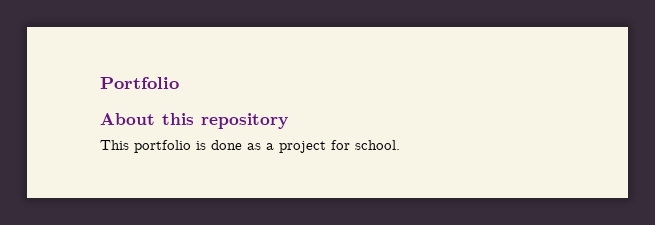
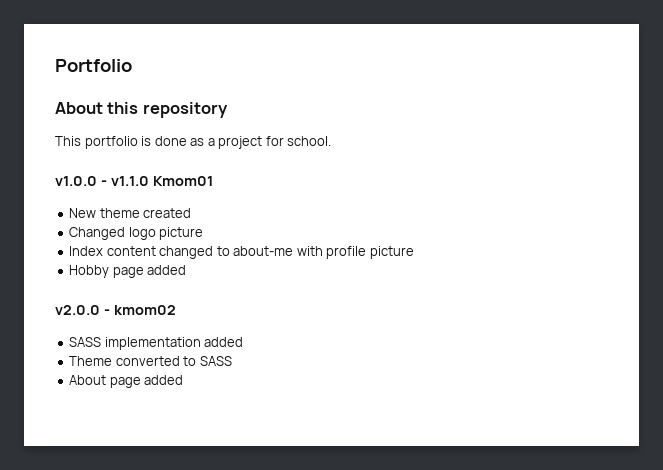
(400, 145) none -> [55,176,213,186] [69,208,192,218] [69,227,204,240] [69,246,414,259] [69,265,187,278] [55,305,176,315] [69,337,244,350] [69,356,232,366] [69,375,184,388] // v1.0.0 - v1.1.0 Kmom01 // New theme created // Changed logo picture // Index content changed to about-me with profile picture // Hobby page added // v2.0.0 - kmom02 // SASS implementation added // Theme converted to SASS // About page added

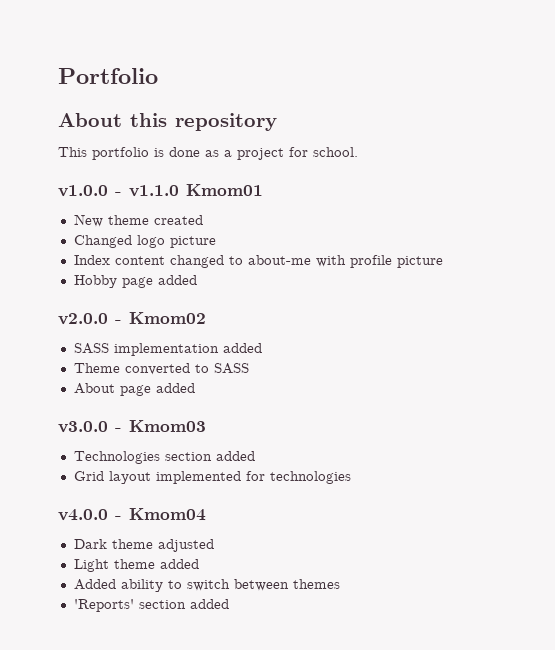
[113,305,176,315] kmom02 -> [129,312,206,324] Kmom02
(184, 380) none -> [58,420,206,433] [73,451,255,464] [73,471,351,484] [58,508,206,521] [73,539,214,552] [73,559,199,572] [73,579,340,592] [73,599,229,612] // v3.0.0 - Kmom03 // Technologies section added // Grid layout implemented for technologies // v4.0.0 - Kmom04 // Dark theme adjusted // Light theme added // Added ability to switch between themes // 'Reports' section added

